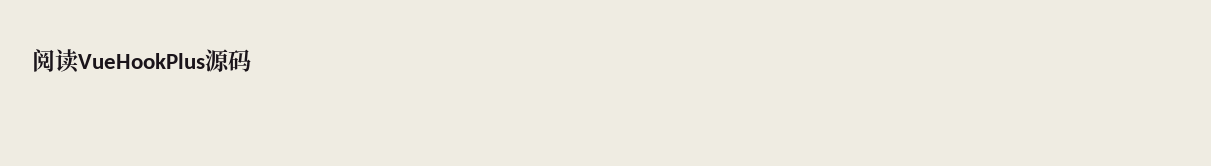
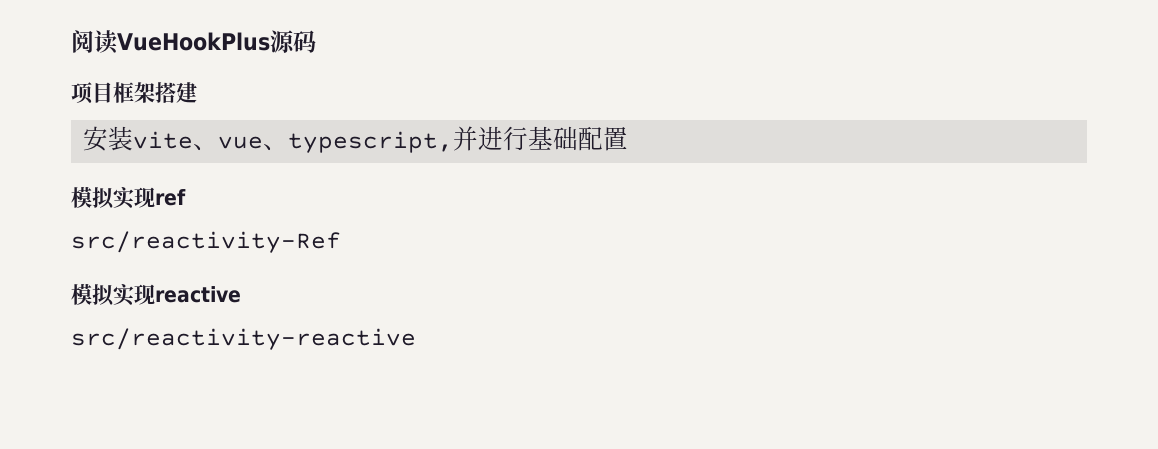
(251, 60) none -> [71,82,197,104] [83,126,628,153] [71,187,186,209] [71,231,341,253] [71,284,241,306] [71,328,416,350] // 项目框架搭建 // 安装vite、vue、typescript,并进行基础配置 // 模拟实现ref // src/reactivity-Ref // 模拟实现reactive // src/reactivity-reactive

